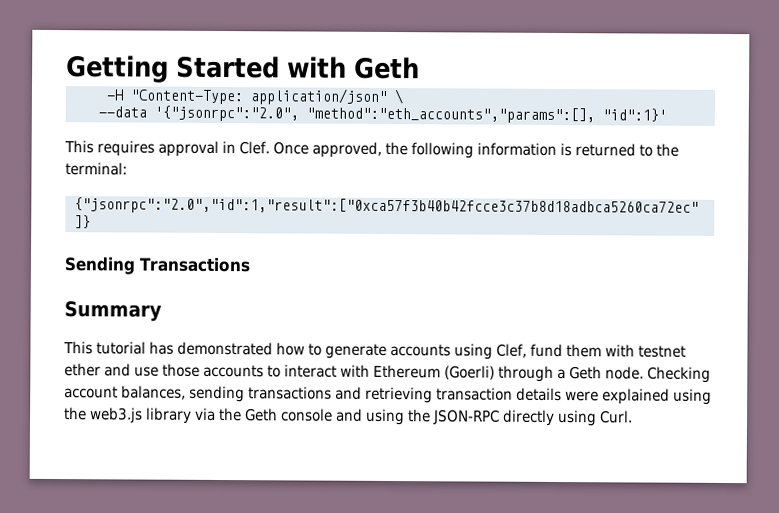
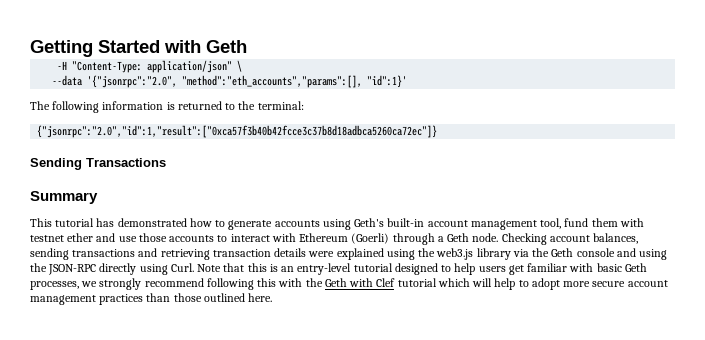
[64,140,408,158] This requires approval in Clef. Once approved, the -> [30,101,50,110] The
[496,343,527,358] Clef, -> [354,218,562,230] Geth's built-in account management tool,
(633, 417) none -> [197,263,647,275] [30,278,668,290] [30,293,273,305] Note that this is an entry-level tutorial designed to help users get familiar with basic Geth processes, we strongly recommend following this with the Geth with Clef tutorial which will help to adopt more secure account management practices than those outlined here.

